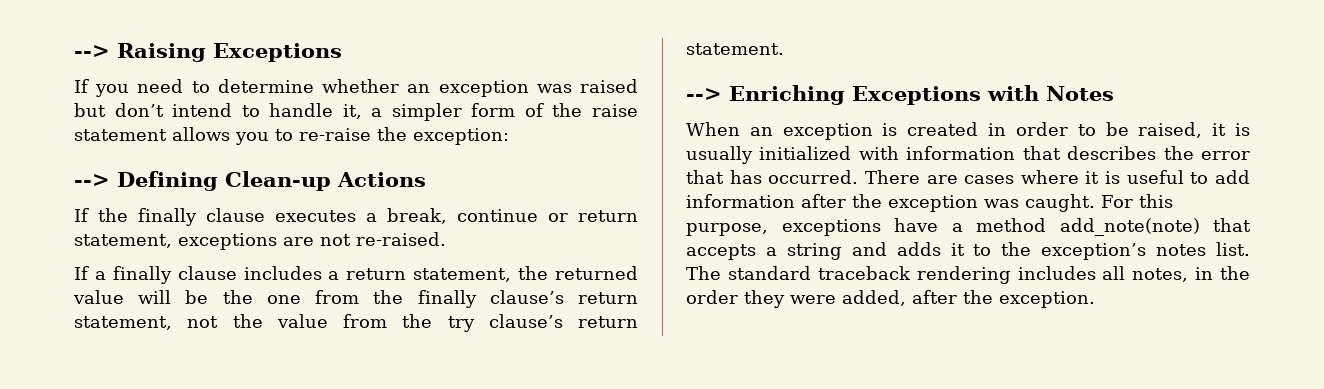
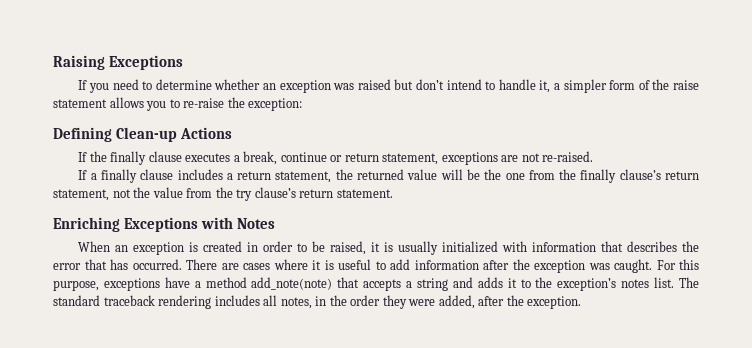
[74,45,110,58] --> -> (53, 62) none
[74,174,110,187] --> -> (303, 104) none
[686,88,722,101] --> -> (393, 193) none

